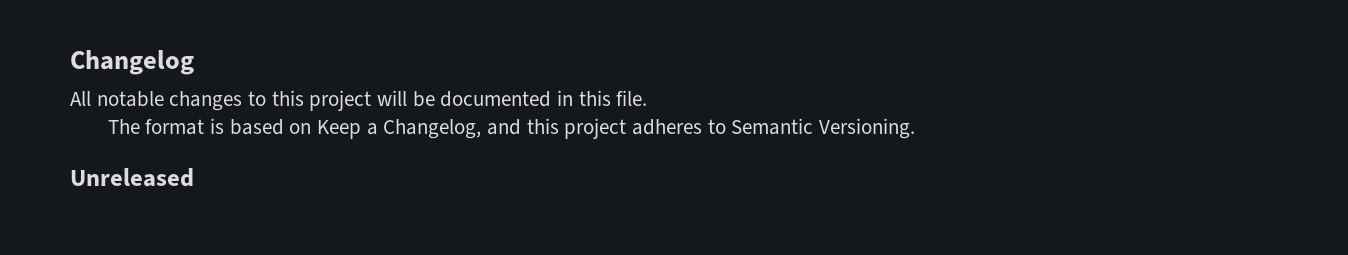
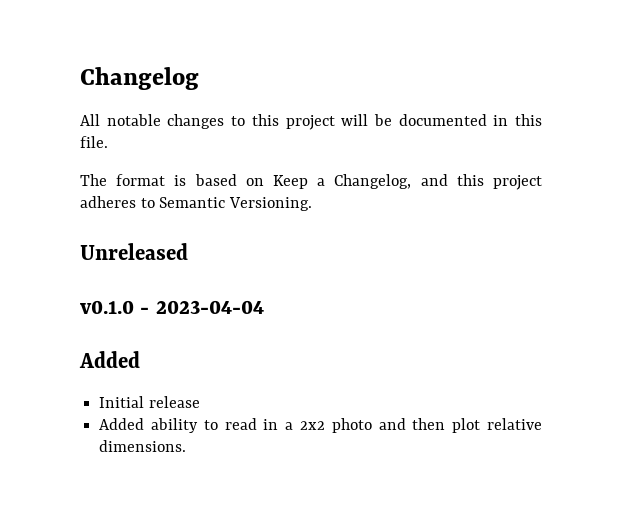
(194, 177) none -> [80,300,264,314] [79,351,140,368] [99,396,200,408] [99,418,542,433] [99,440,187,452] // v0.1.0 - 2023-04-04 // Added // Initial release // Added ability to read in a 2x2 photo and then plot relative dimensions.

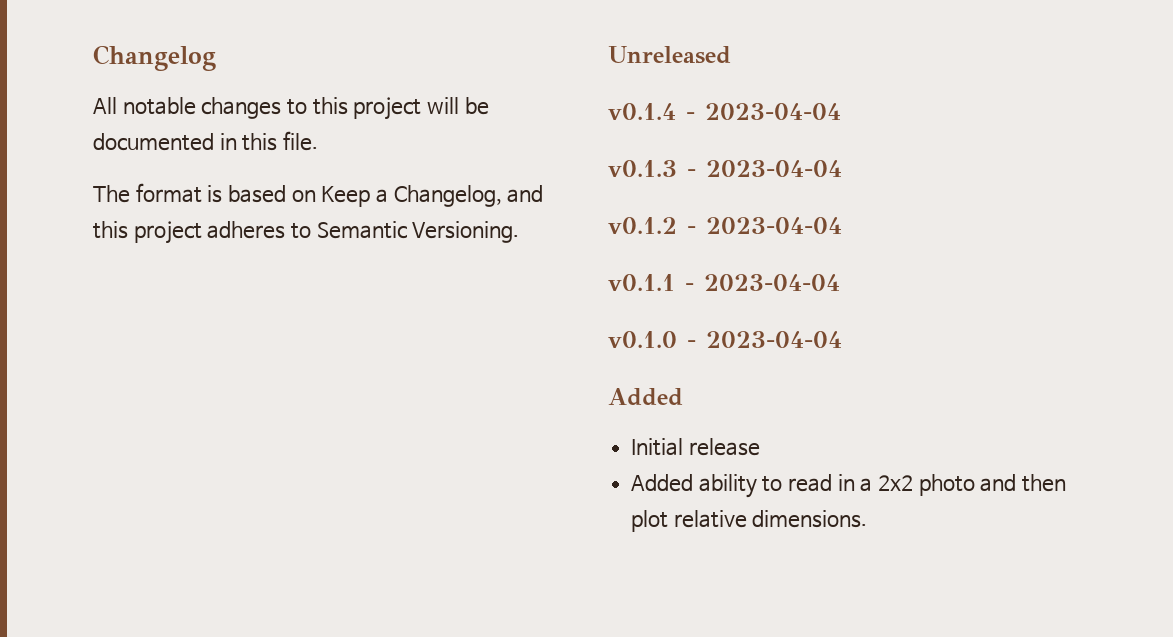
(188, 251) none -> [608,103,841,120] [608,160,842,177] [608,217,842,234] [608,274,840,291] // v0.1.4 - 2023-04-04 // v0.1.3 - 2023-04-04 // v0.1.2 - 2023-04-04 // v0.1.1 - 2023-04-04

